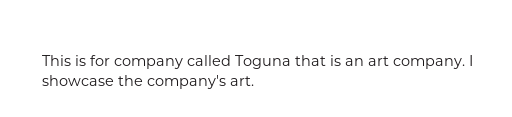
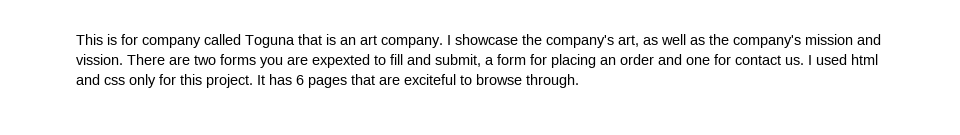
[230,76,254,86] art. -> [618,34,881,48] [76,54,878,68] [76,74,579,88] art, as well as the company's mission and vission. There are two forms you are expexted to fill and submit, a form for placing an order and one for contact us. I used html and css only for this project. It has 6 pages that are exciteful to browse through.

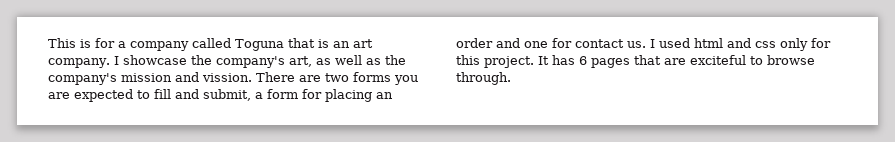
(138, 39) none -> [118,41,126,48] a
[312,54,370,68] expexted -> [74,89,133,102] expected

